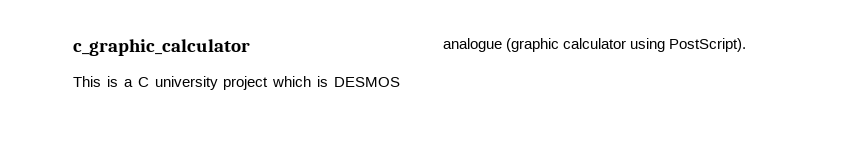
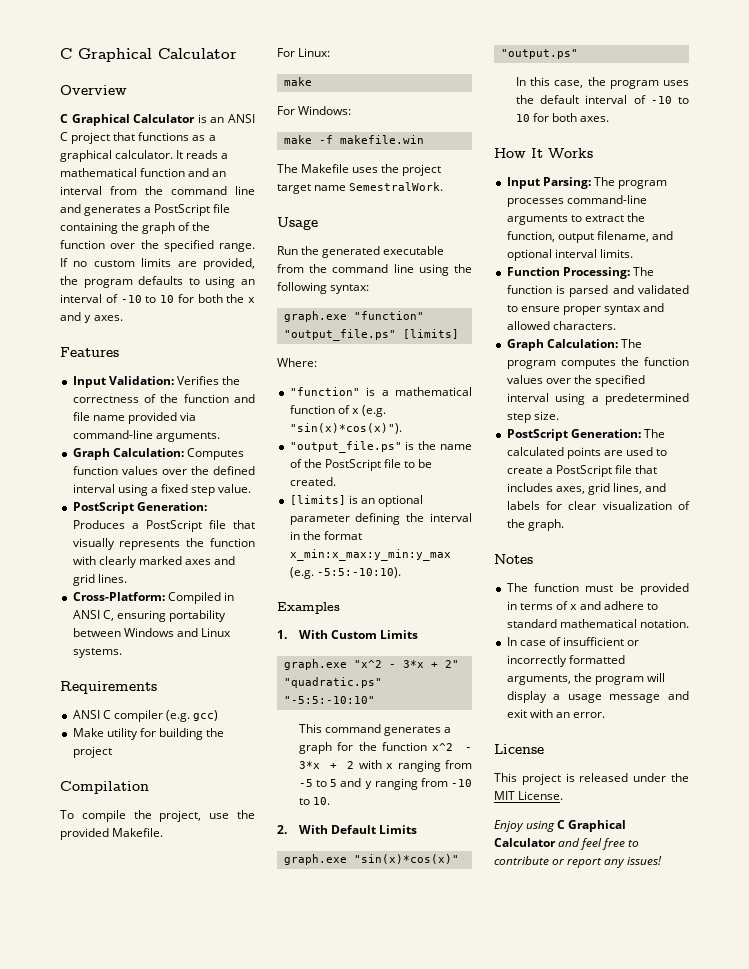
[73,39,250,56] [73,76,400,90] [443,38,747,52] c_graphic_calculator // This is a C university project which is DESMOS analogue (graphic calculator using PostScript). -> [60,48,237,62] [60,85,127,95] [60,114,255,126] [60,132,216,144] [60,150,229,162] [60,168,227,177] [60,186,255,195] [60,204,231,216] [60,222,211,234] [60,240,255,252] [60,258,256,270] [60,276,255,288] [60,294,255,303] [60,312,124,323] [60,347,119,357] [72,376,240,388] [72,394,255,403] [72,412,196,424] [72,430,220,442] [72,448,244,460] [72,466,255,475] [72,484,252,496] [72,502,207,514] [72,520,255,532] [72,538,255,550] [72,556,236,568] [72,574,127,586] [72,592,234,604] [72,610,226,622] [72,628,231,637] [72,648,122,658] [60,681,157,694] [72,710,219,722] [72,728,225,740] [72,746,112,758] [60,781,149,794] [60,810,255,822] [60,828,164,840] [277,48,331,57] [283,77,312,86] [277,106,352,115] [283,135,424,144] [277,164,442,176] [277,182,444,194] [277,217,318,230] [277,246,445,258] [277,264,472,276] [277,282,370,294] [283,311,424,322] [283,329,459,341] [277,358,317,367] [289,387,472,396] [289,405,386,417] [289,423,402,434] [289,441,472,453] [289,459,433,471] [289,477,336,486] [289,495,423,507] [289,513,472,525] [289,531,362,540] [289,549,451,561] [289,567,401,579] [277,602,340,614] [277,630,419,639] [283,659,459,670] [283,677,382,688] [283,696,375,704] [298,724,452,736] [298,742,472,754] [298,760,472,772] [298,778,472,790] [298,797,331,805] [277,825,418,834] [283,854,459,865] [500,49,578,59] [515,77,689,89] [515,95,689,104] [515,113,610,122] [494,148,593,158] [506,177,667,189] [506,195,647,207] [506,213,645,225] [506,231,673,243] [506,249,633,261] [506,267,654,279] [506,285,689,297] [506,303,665,315] [506,321,616,330] [506,339,642,351] [506,357,689,369] [506,375,645,387] [506,393,689,405] [506,411,559,423] [506,429,665,441] [506,447,668,459] [506,465,658,477] [506,483,667,495] [506,501,690,510] [506,519,564,531] [494,554,533,564] [506,583,689,595] [506,601,659,610] [506,619,689,628] [506,637,640,646] [506,655,625,667] [506,673,665,685] [506,691,689,703] [506,709,605,718] [494,744,544,754] [494,773,689,785] [494,791,564,800] [494,820,627,832] [494,838,640,850] [494,856,663,868] C Graphical Calculator // Overview // C Graphical Calculator is an ANSI C project that functions as a graphical calculator. It reads a mathematical function and an interval from the command line and generates a PostScript file containing the graph of the function over the specified range. If no custom limits are provided, the program defaults to using an interval of -10 to 10 for both the x and y axes. // Features // Input Validation: Verifies the correctness of the function and file name provided via command-line arguments. // Graph Calculation: Computes function values over the defined interval using a fixed step value. // PostScript Generation: Produces a PostScript file that visually represents the function with clearly marked axes and grid lines. // Cross-Platform: Compiled in ANSI C, ensuring portability between Windows and Linux systems. // Requirements // ANSI C compiler (e.g. gcc) // Make utility for building the project // Compilation // To compile the project, use the provided Makefile. // For Linux: // make // For Windows: // make -f makefile.win // The Makefile uses the project target name SemestralWork. // Usage // Run the generated executable from the command line using the following syntax: // graph.exe "function" "output_file.ps" [limits] // Where: // "function" is a mathematical function of x (e.g. "sin(x)*cos(x)"). // "output_file.ps" is the name of the PostScript file to be created. // [limits] is an optional parameter defining the interval in the format x_min:x_max:y_min:y_max (e.g. -5:5:-10:10). // Examples // 1. With Custom Limits // graph.exe "x^2 - 3*x + 2" "quadratic.ps" "-5:5:-10:10" // This command generates a graph for the function x^2 - 3*x + 2 with x ranging from -5 to 5 and y ranging from -10 to 10. // 2. With Default Limits // graph.exe "sin(x)*cos(x)" "output.ps" // In this case, the program uses the default interval of -10 to 10 for both axes. // How It Works // Input Parsing: The program processes command-line arguments to extract the function, output filename, and optional interval limits. // Function Processing: The function is parsed and validated to ensure proper syntax and allowed characters. // Graph Calculation: The program computes the function values over the specified interval using a predetermined step size. // PostScript Generation: The calculated points are used to create a PostScript file that includes axes, grid lines, and labels for clear visualization of the graph. // Notes // The function must be provided in terms of x and adhere to standard mathematical notation. // In case of insufficient or incorrectly formatted arguments, the program will display a usage message and exit with an error. // License // This project is released under the MIT License. // Enjoy using C Graphical Calculator and feel free to contribute or report any issues!

